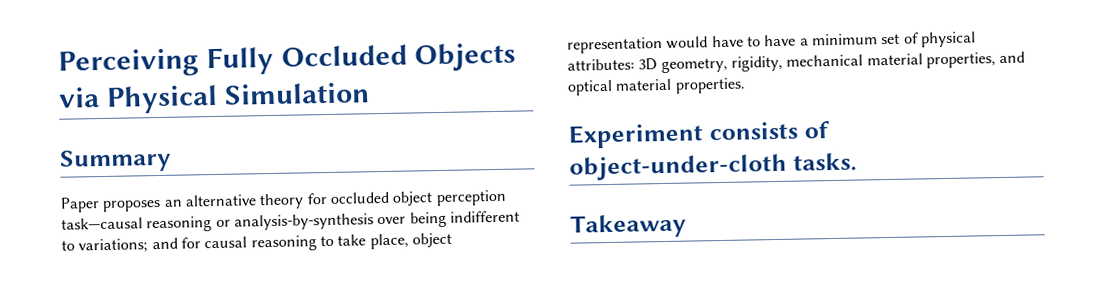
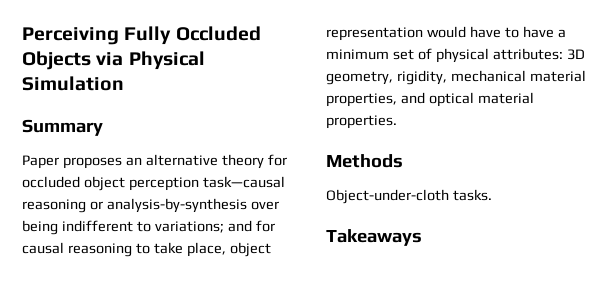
[568,121,830,149] [569,153,787,181] Experiment consists of object-under-cloth -> [326,154,403,168] [326,189,449,204] Methods // Object-under-cloth
[570,213,686,239] Takeaway -> [326,229,422,246] Takeaways

